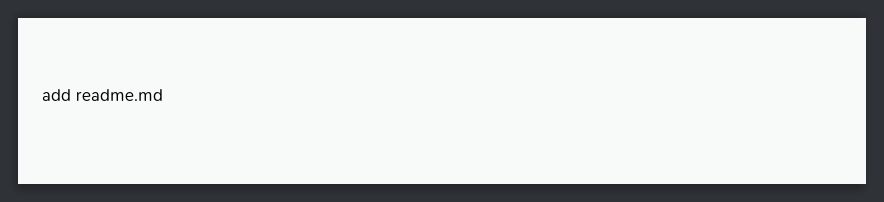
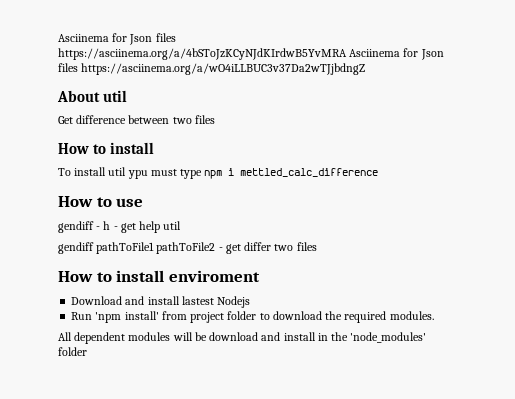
[42,89,163,101] add readme.md -> [58,33,176,45] [58,48,444,60] [58,63,366,75] [57,90,128,102] [58,115,215,124] [58,142,155,154] [58,167,379,179] [58,196,144,207] [58,221,182,233] [58,242,317,254] [58,270,260,282] [71,296,251,308] [71,311,434,323] [58,332,427,344] [58,347,87,356] Asciinema for Json files https://asciinema.org/a/4bSToJzKCyNJdKIrdwB5YvMRA Asciinema for Json files https://asciinema.org/a/wO4iLLBUC3v37Da2wTJjbdngZ // About util // Get difference between two files // How to install // To install util ypu must type npm i mettled_calc_difference // How to use // gendiff - h - get help util // gendiff pathToFile1 pathToFile2 - get differ two files // How to install enviroment // Download and install lastest Nodejs // Run 'npm install' from project folder to download the required modules. // All dependent modules will be download and install in the 'node_modules' folder

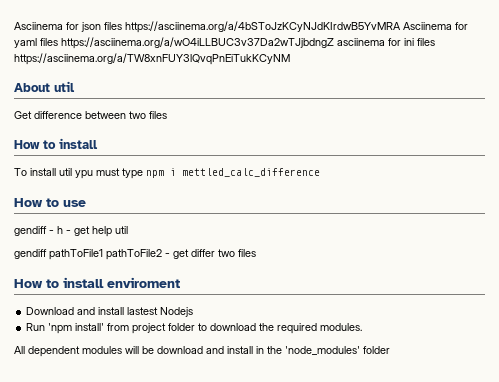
[58,33,153,45] Asciinema for Json -> [14,22,101,32] Asciinema for json
[420,49,444,60] Json -> [14,38,37,48] yaml
(366, 69) none -> [337,38,435,46] [14,53,290,65] asciinema for ini files https://asciinema.org/a/TW8xnFUY3lQvqPnEiTukKCyNM

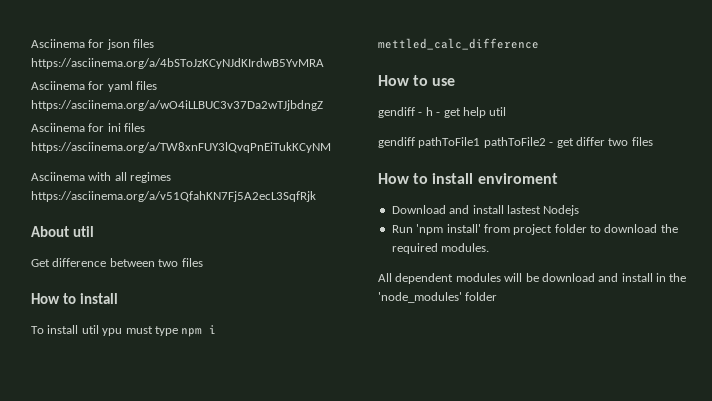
(401, 27) none -> (324, 63) //
[337,38,385,46] asciinema -> [31,123,85,132] // Asciinema
(290, 59) none -> [31,172,172,183] [31,191,316,202] // Asciinema with all regimes https://asciinema.org/a/v51QfahKN7Fj5A2ecL3SqfRjk

